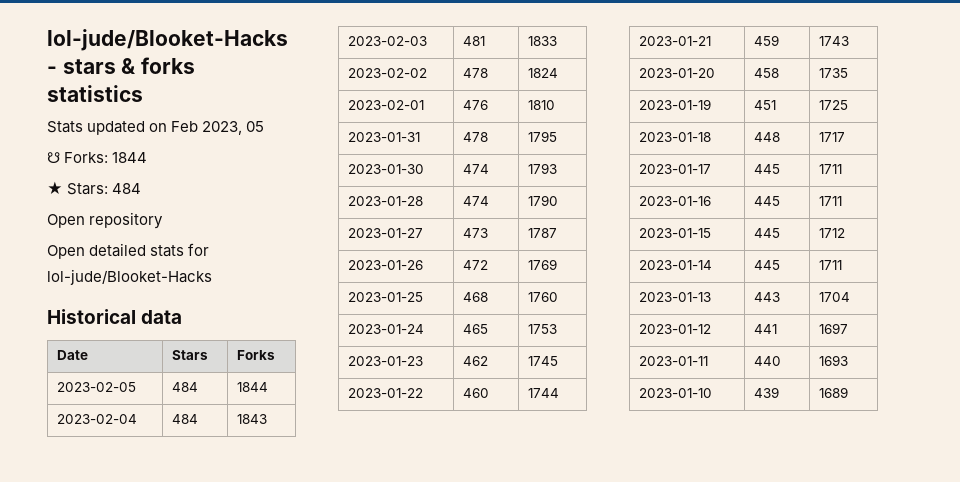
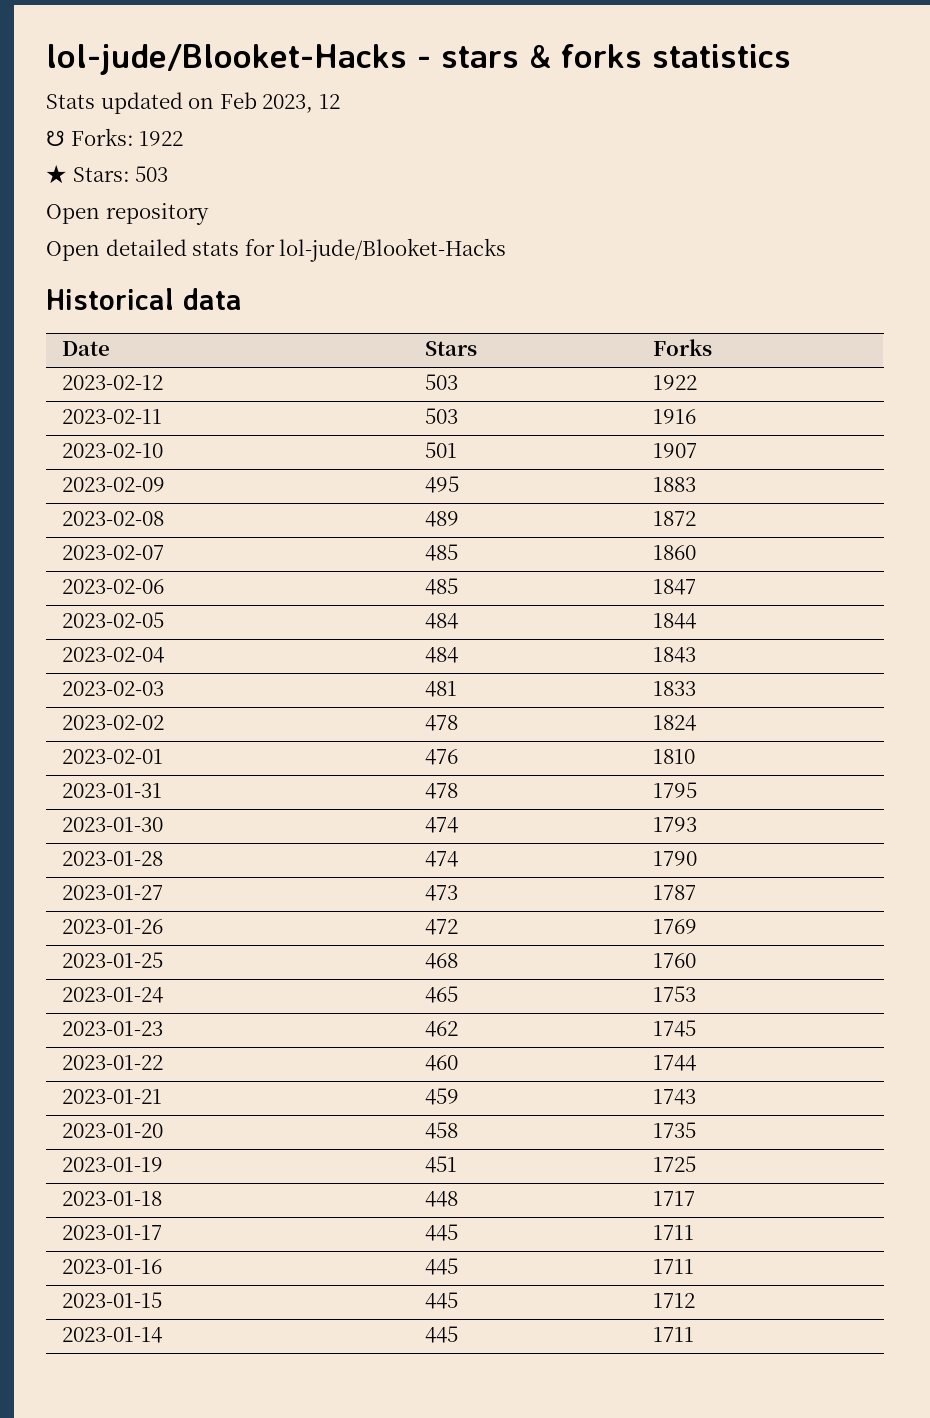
[246,121,265,132] 05 -> [318,94,340,109] 12
[112,152,148,163] 1844 -> [139,131,184,146] 1922
[112,183,142,194] 484 -> [135,166,169,182] 503
(275, 355) none -> [61,375,163,390] [424,374,458,390] [652,375,697,390] [61,409,162,424] [424,408,458,424] [652,409,696,424] [61,443,163,458] [424,442,457,458] [652,443,697,458] [61,477,165,492] [424,476,459,493] [652,477,696,492] [61,511,164,526] [424,511,459,527] [652,511,696,526] [61,545,164,560] [424,544,458,561] [652,545,696,560] [61,579,164,594] [424,578,458,595] [652,579,696,595] // 2023-02-12 | 503 | 1922 // 2023-02-11 | 503 | 1916 // 2023-02-10 | 501 | 1907 // 2023-02-09 | 495 | 1883 // 2023-02-08 | 489 | 1872 // 2023-02-07 | 485 | 1860 // 2023-02-06 | 485 | 1847
[638,292,711,302] [753,292,780,302] [818,292,850,302] [638,324,711,334] [753,324,777,334] [818,323,848,334] [638,356,708,366] [753,356,781,366] [818,355,848,366] [638,388,712,398] [753,387,779,398] [818,387,848,398] // 2023-01-13 | 443 | 1704 // 2023-01-12 | 441 | 1697 // 2023-01-11 | 440 | 1693 // 2023-01-10 | 439 | 1689 -> (694, 1334) none

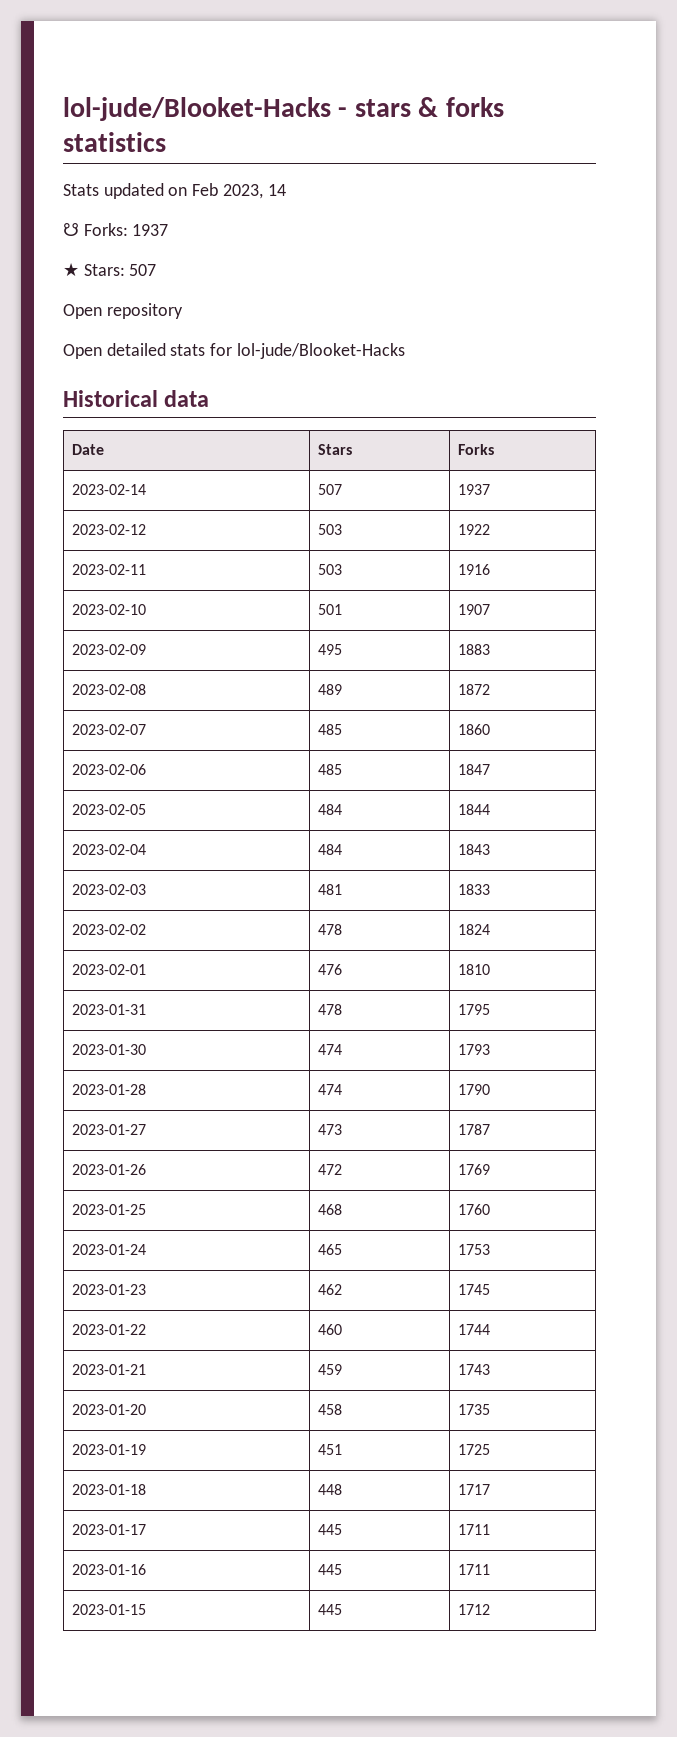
[318,94,340,109] 12 -> [267,184,286,196] 14
[139,131,184,146] 1922 -> [132,224,169,236] 1937
[135,166,169,182] 503 -> [129,264,157,276] 507
(712, 347) none -> [71,484,146,495] [317,484,342,495] [457,484,490,495] // 2023-02-14 | 507 | 1937
[61,1327,162,1343] [424,1326,458,1343] [652,1327,694,1342] // 2023-01-14 | 445 | 1711 -> (490, 1609) none

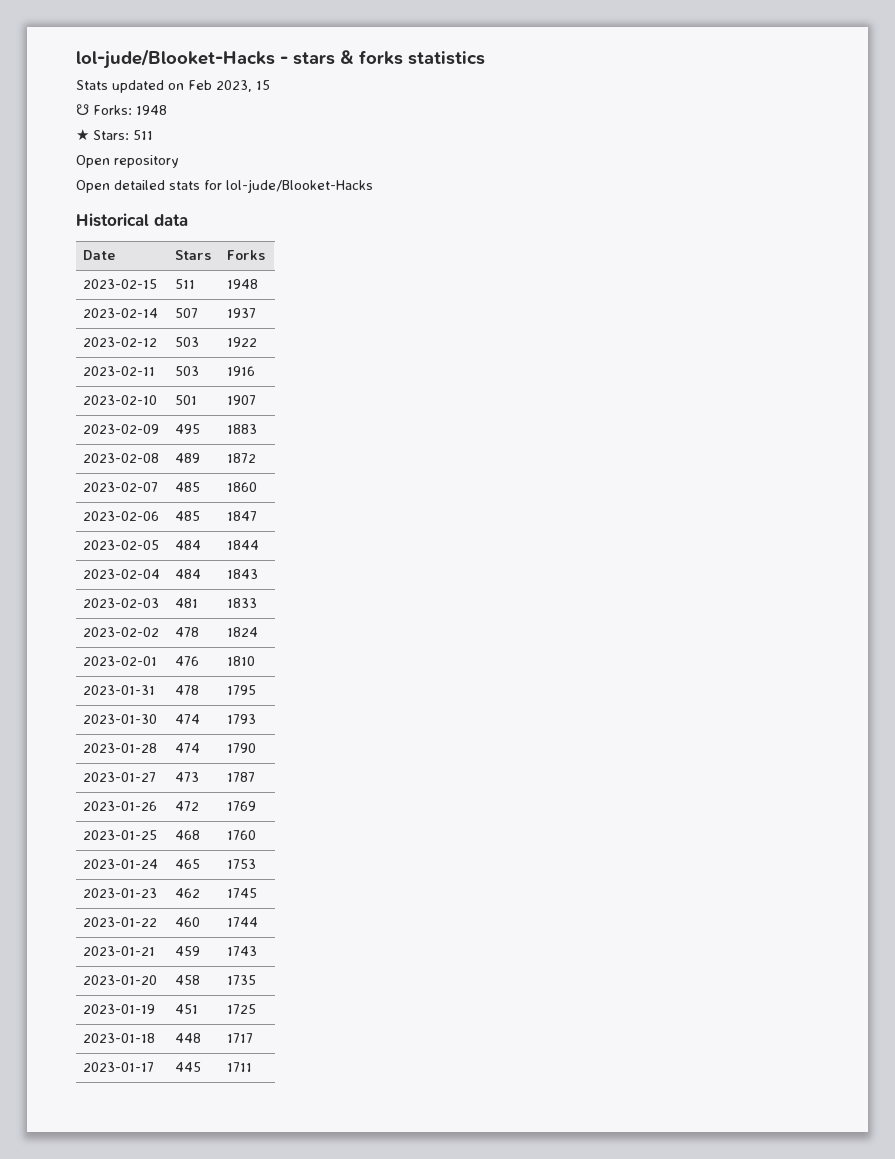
[267,184,286,196] 14 -> [256,80,270,90] 15
[132,224,169,236] 1937 -> [136,105,167,115] 1948
[129,264,157,276] 507 -> [133,130,153,140] 511
(494, 449) none -> [83,279,158,289] [175,279,196,289] [227,279,259,289] // 2023-02-15 | 511 | 1948
[71,1564,146,1575] [317,1564,342,1575] [457,1564,490,1575] [71,1604,146,1615] [317,1604,342,1615] [457,1604,490,1615] // 2023-01-16 | 445 | 1711 // 2023-01-15 | 445 | 1712 -> (253, 1067) none

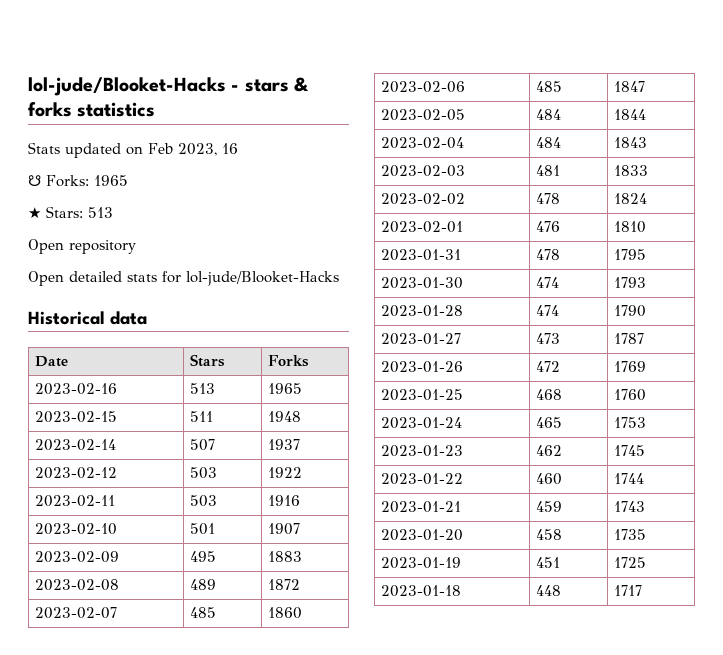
[256,80,270,90] 15 -> [222,143,238,154] 16
[136,105,167,115] 1948 -> [94,175,128,186] 1965
[133,130,153,140] 511 -> [88,207,113,218] 513
(266, 255) none -> [35,383,118,395] [190,383,216,394] [268,383,303,394] // 2023-02-16 | 513 | 1965
[83,1062,155,1072] [175,1062,202,1072] [227,1062,253,1072] // 2023-01-17 | 445 | 1711 -> (643, 590) none

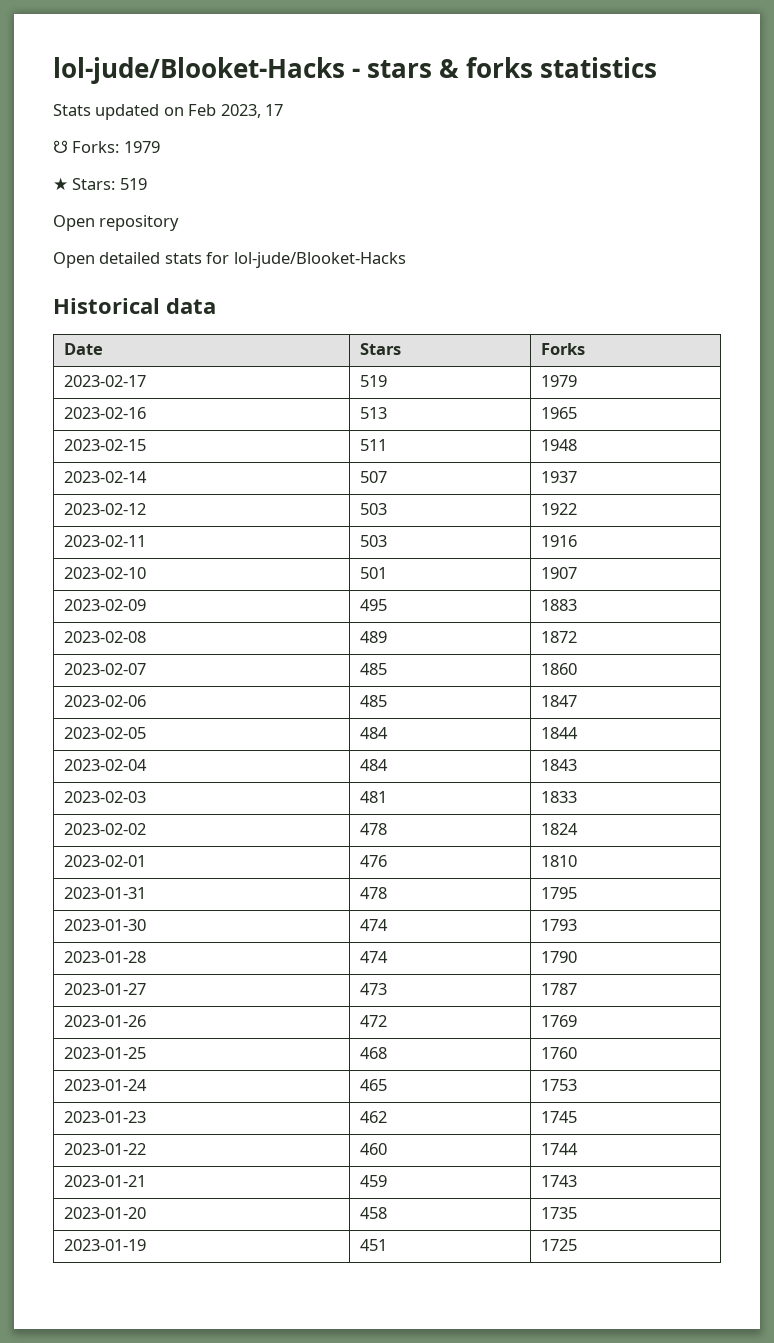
[222,143,238,154] 16 -> [265,104,284,116] 17
[94,175,128,186] 1965 -> [123,141,160,153] 1979
[88,207,113,218] 513 -> [119,178,147,190] 519
(310, 361) none -> [64,375,147,387] [360,375,388,387] [541,375,578,387] // 2023-02-17 | 519 | 1979
[381,585,462,597] [536,585,562,596] [614,585,643,596] // 2023-01-18 | 448 | 1717 -> (578, 1245) none

